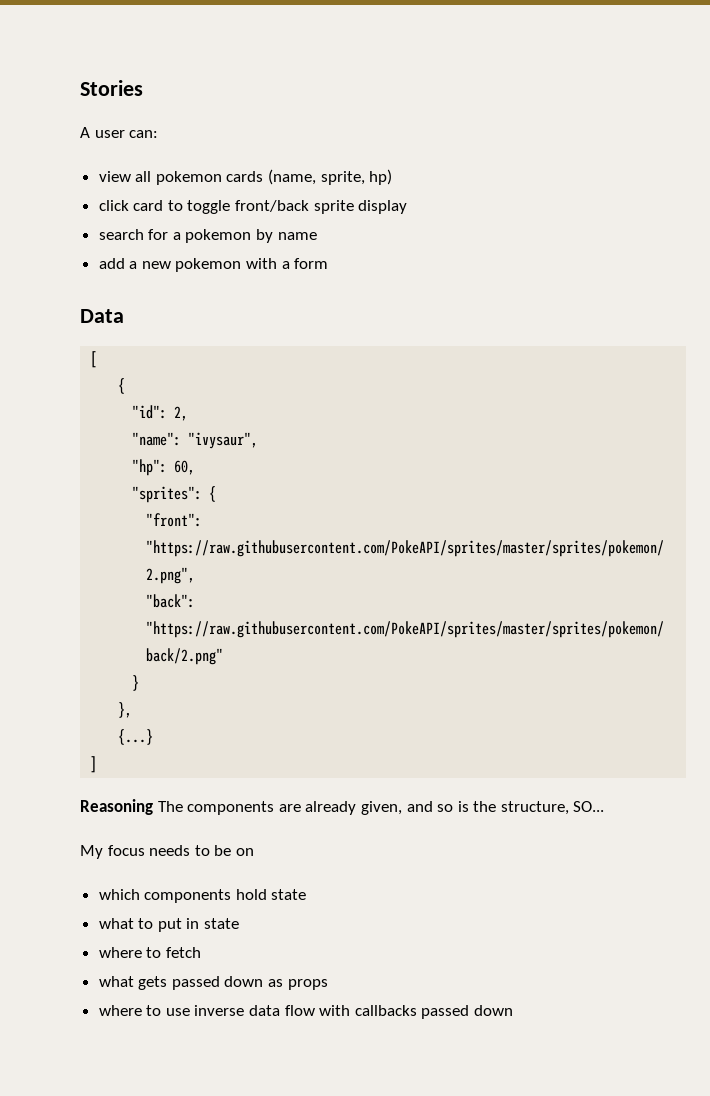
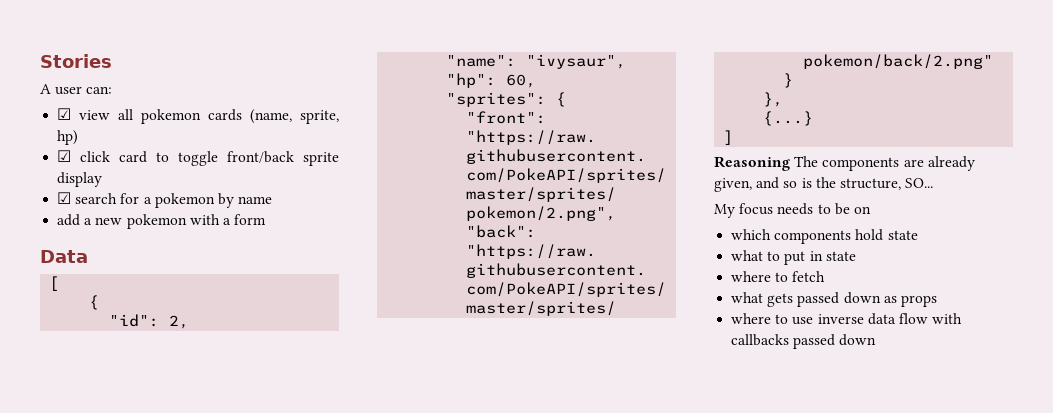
(159, 134) none -> [57,108,72,120] ☑
(393, 177) none -> [57,150,72,162] ☑
(408, 207) none -> [57,192,72,204] ☑

